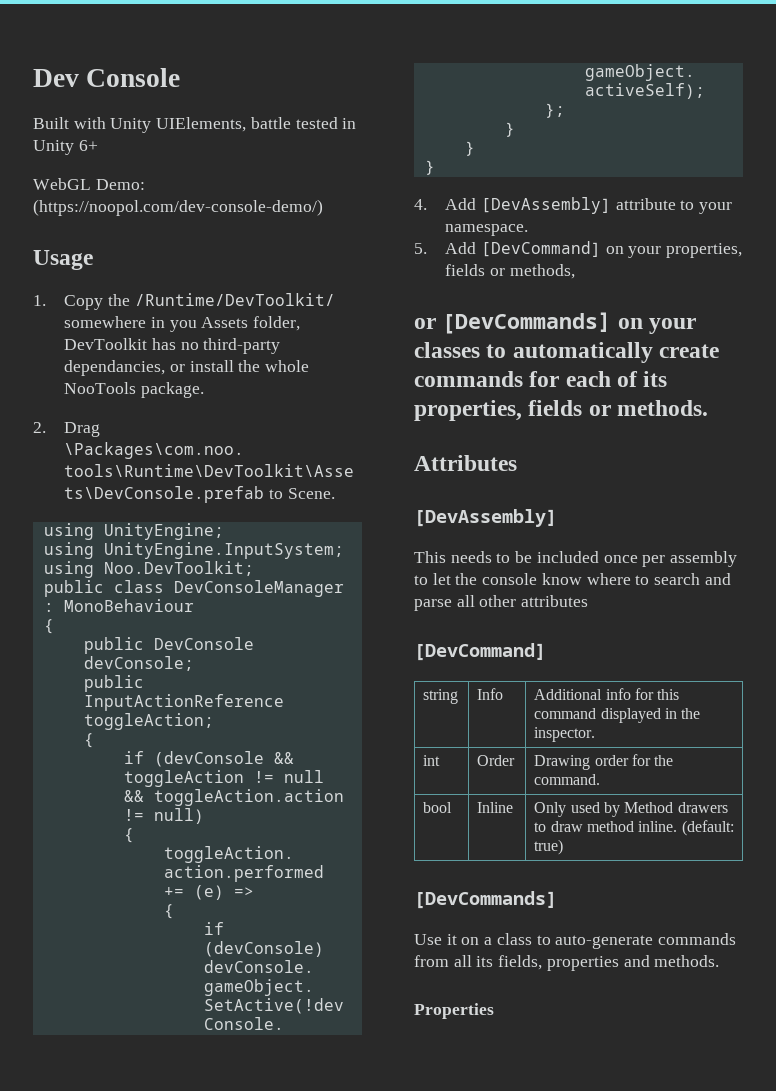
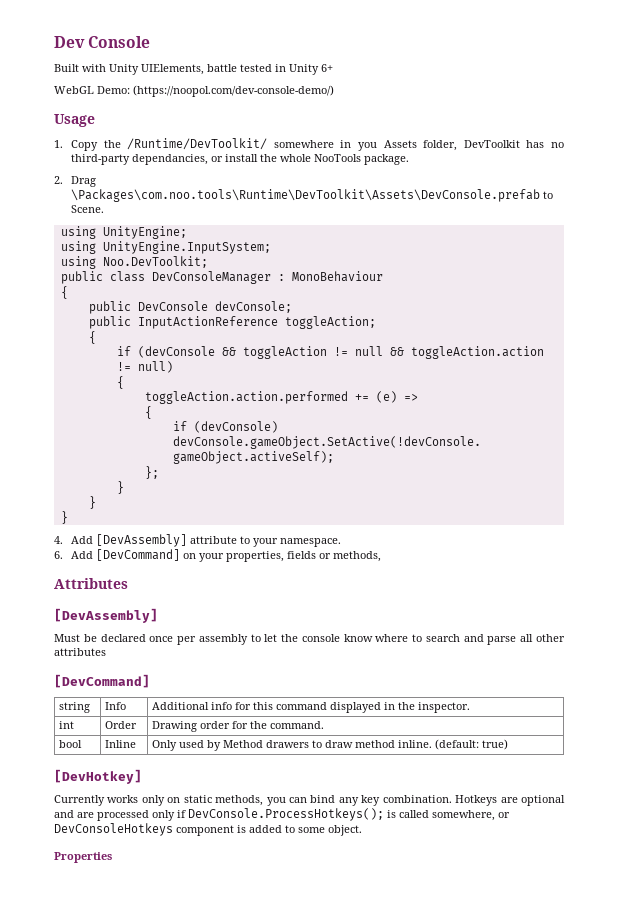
[414,243,427,254] 5. -> [54,551,63,559] 6.
[414,312,697,334] [414,342,720,363] [414,371,668,387] [414,400,709,421] [414,455,517,471] [414,509,557,527] [414,551,599,563] or [DevCommands] on your classes to automatically create commands for each of its properties, fields or methods. // Attributes // [DevAssembly] // This needs to be included -> [54,578,128,589] [54,608,158,623] [54,634,146,642] Attributes // [DevAssembly] // Must be declared
[414,891,557,909] [414,933,737,949] [414,955,720,971] [DevCommands] // Use it on a class to auto-generate commands from all its fields, properties and methods. -> [54,769,142,784] [54,795,565,806] [54,808,510,821] [54,823,362,836] [DevHotkey] // Currently works only on static methods, you can bind any key combination. Hotkeys are optional and are processed only if DevConsole.ProcessHotkeys(); is called somewhere, or DevConsoleHotkeys component is added to some object.

